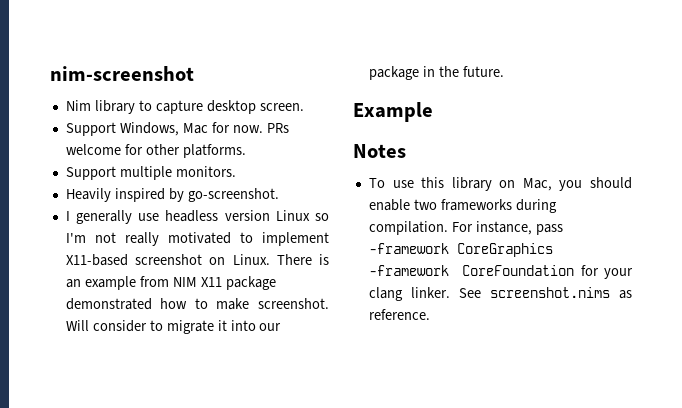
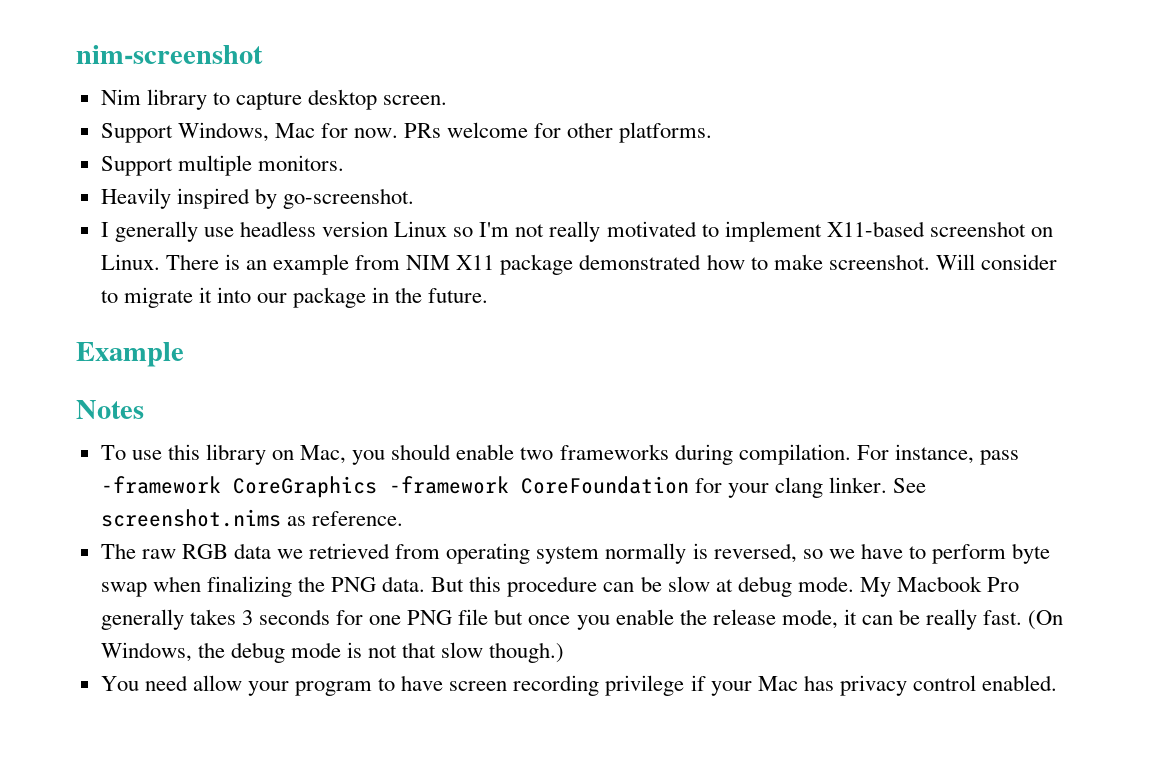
(430, 314) none -> [100,543,1051,564] [100,576,1020,597] [100,609,1064,630] [100,642,565,663] [100,675,1057,696] // The raw RGB data we retrieved from operating system normally is reversed, so we have to perform byte swap when finalizing the PNG data. But this procedure can be slow at debug mode. My Macbook Pro generally takes 3 seconds for one PNG file but once you enable the release mode, it can be really fast. (On Windows, the debug mode is not that slow though.) // You need allow your program to have screen recording privilege if your Mac has privacy control enabled.

